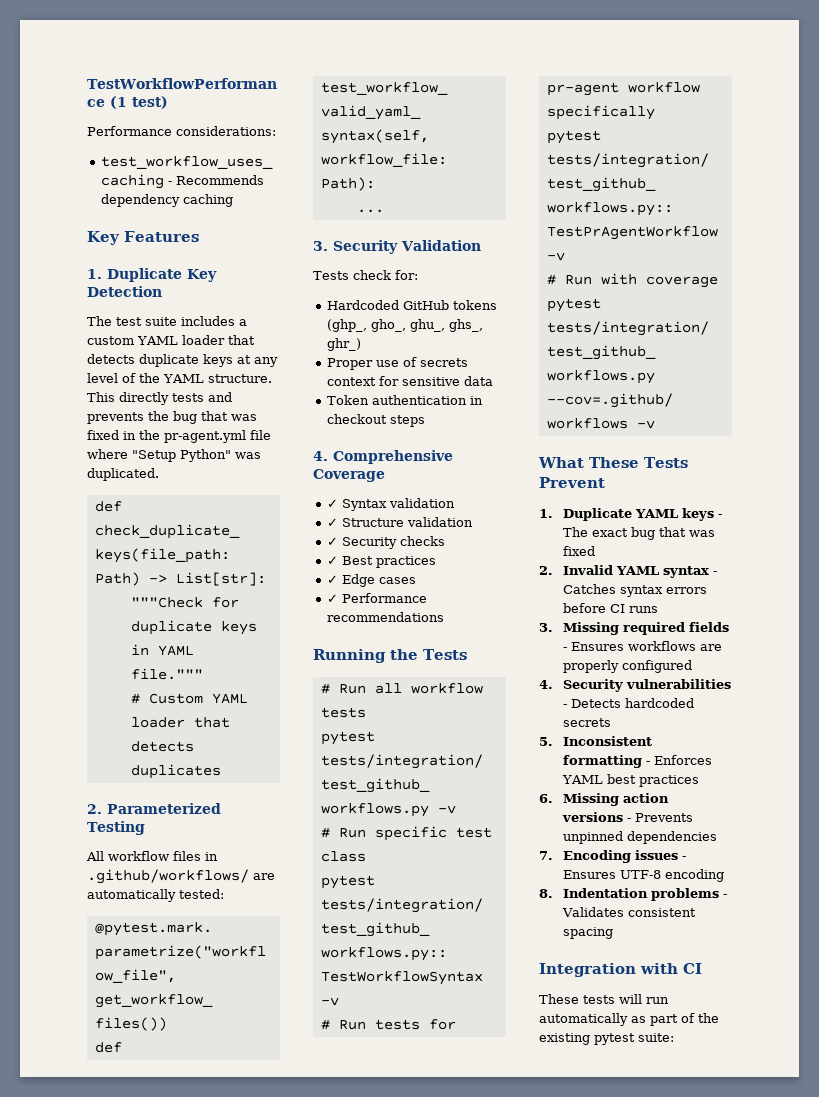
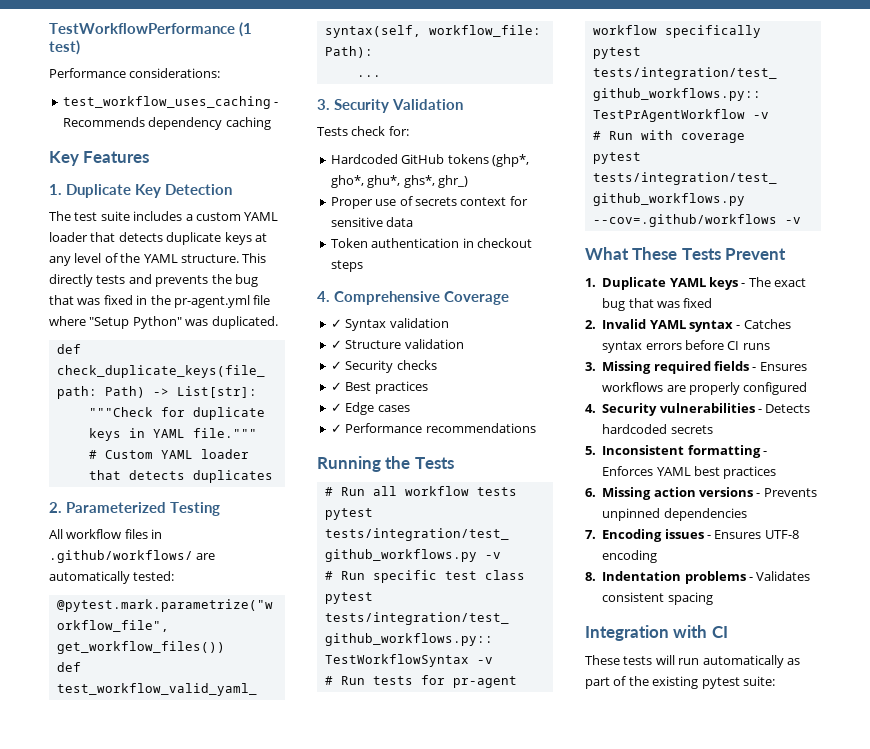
[326,319,483,332] (ghp_, gho_, ghu_, ghs_, -> [491,154,529,167] [330,175,435,188] (ghp*, gho*, ghu*, ghs*,

